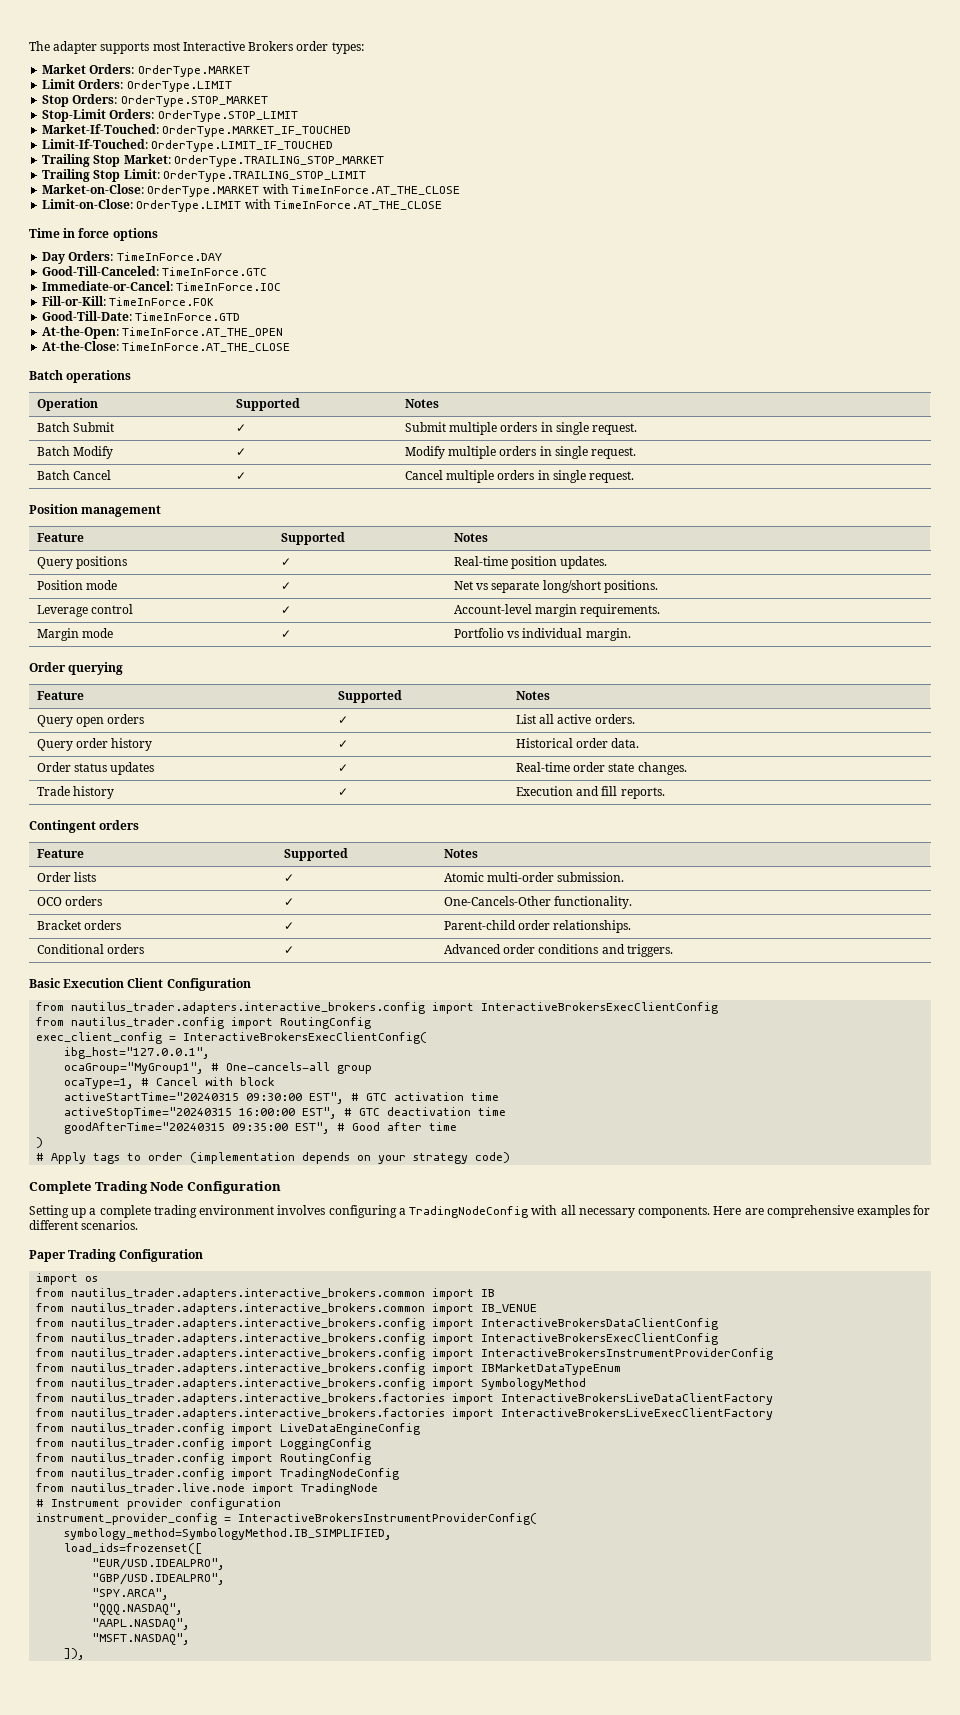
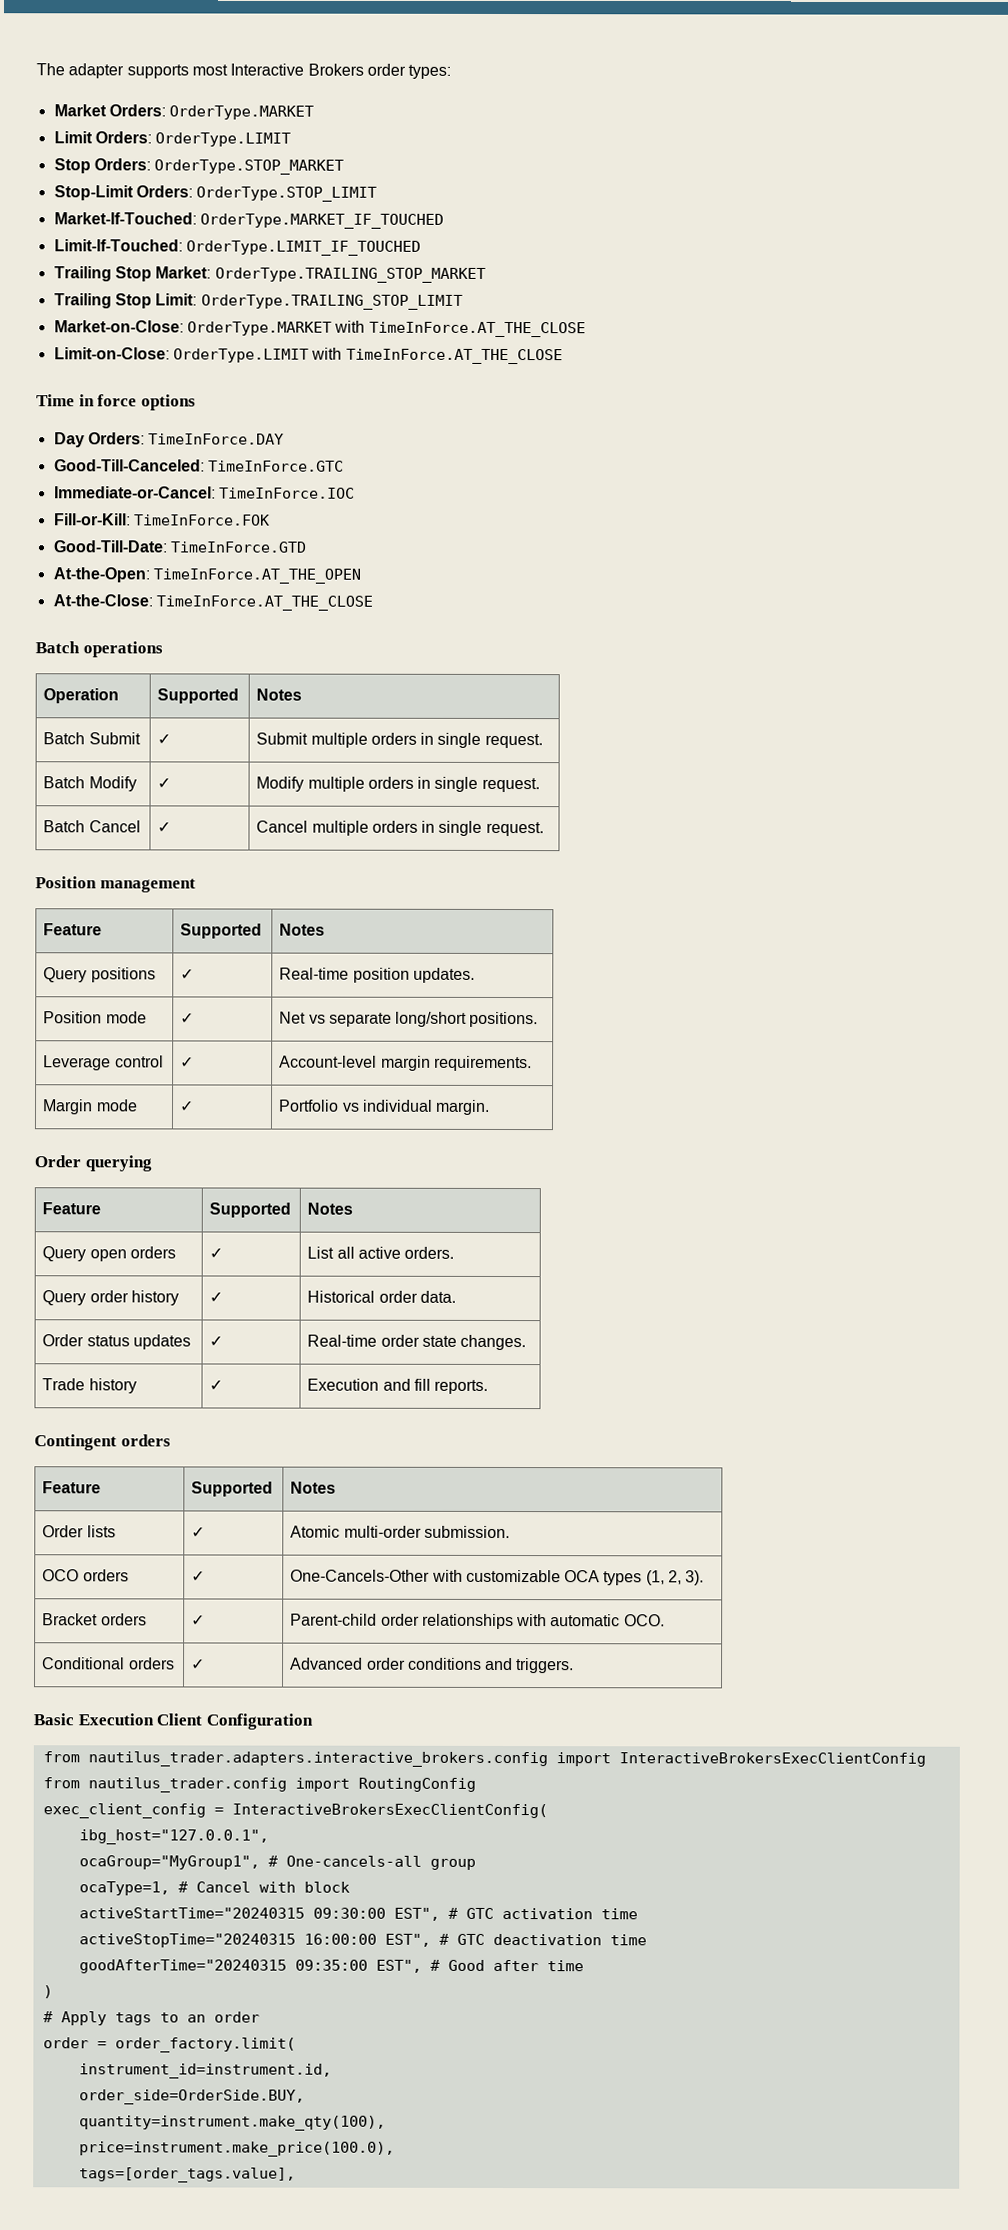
[554,896,633,909] functionality. -> [431,1569,705,1586] with customizable OCA types (1, 2, 3).
[553,920,632,933] relationships. -> [421,1613,665,1630] relationships with automatic OCO.
[148,1152,511,1164] [29,1181,281,1194] [29,1205,931,1218] [29,1220,139,1230] [29,1249,204,1262] [36,1273,99,1285] [36,1288,496,1300] [36,1303,538,1315] [36,1318,719,1330] [36,1333,719,1345] [36,1348,774,1360] [36,1363,622,1375] [36,1378,587,1390] [36,1393,774,1405] [36,1408,774,1420] [36,1423,421,1435] [36,1438,372,1450] [36,1453,372,1465] [36,1468,400,1480] [36,1483,379,1495] [36,1498,282,1510] [36,1513,538,1525] [64,1528,393,1540] [64,1543,203,1554] [92,1558,226,1570] [92,1573,226,1585] [92,1588,170,1600] [92,1603,184,1615] [92,1618,191,1630] [92,1633,191,1645] [64,1648,86,1660] order (implementation depends on your strategy code) // Complete Trading Node Configuration // Setting up a complete trading environment involves configuring a TradingNodeConfig with all necessary components. Here are comprehensive examples for different scenarios. // Paper Trading Configuration // import os // from nautilus_trader.adapters.interactive_brokers.common import IB // from nautilus_trader.adapters.interactive_brokers.common import IB_VENUE // from nautilus_trader.adapters.interactive_brokers.config import InteractiveBrokersDataClientConfig // from nautilus_trader.adapters.interactive_brokers.config import InteractiveBrokersExecClientConfig // from nautilus_trader.adapters.interactive_brokers.config import InteractiveBrokersInstrumentProviderConfig // from nautilus_trader.adapters.interactive_brokers.config import IBMarketDataTypeEnum // from nautilus_trader.adapters.interactive_brokers.config import SymbologyMethod // from nautilus_trader.adapters.interactive_brokers.factories import InteractiveBrokersLiveDataClientFactory // from nautilus_trader.adapters.interactive_brokers.factories import InteractiveBrokersLiveExecClientFactory // from nautilus_trader.config import LiveDataEngineConfig // from nautilus_trader.config import LoggingConfig // from nautilus_trader.config import RoutingConfig // from nautilus_trader.config import TradingNodeConfig // from nautilus_trader.live.node import TradingNode // # Instrument provider configuration // instrument_provider_config = InteractiveBrokersInstrumentProviderConfig( // symbology_method=SymbologyMethod.IB_SIMPLIFIED, // load_ids=frozenset([ // "EUR/USD.IDEALPRO", // "GBP/USD.IDEALPRO", // "SPY.ARCA", // "QQQ.NASDAQ", // "AAPL.NASDAQ", // "MSFT.NASDAQ", // ]), -> [186,2011,260,2023] [42,2037,296,2053] [78,2063,332,2079] [78,2089,305,2105] [78,2115,386,2131] [78,2141,395,2157] [78,2167,296,2183] an order // order = order_factory.limit( // instrument_id=instrument.id, // order_side=OrderSide.BUY, // quantity=instrument.make_qty(100), // price=instrument.make_price(100.0), // tags=[order_tags.value],

